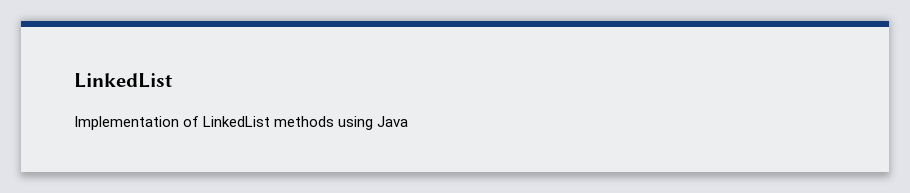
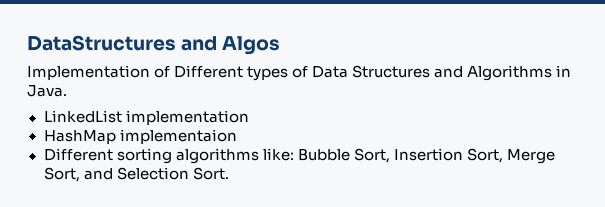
[74,73,172,88] LinkedList -> [27,35,281,55] DataStructures and Algos
[203,116,409,130] LinkedList methods using Java -> [174,65,572,81] [27,85,67,97] [43,110,249,125] [43,129,237,144] [43,148,555,164] [43,167,229,182] Different types of Data Structures and Algorithms in Java. // LinkedList implementation // HashMap implementaion // Different sorting algorithms like: Bubble Sort, Insertion Sort, Merge Sort, and Selection Sort.

